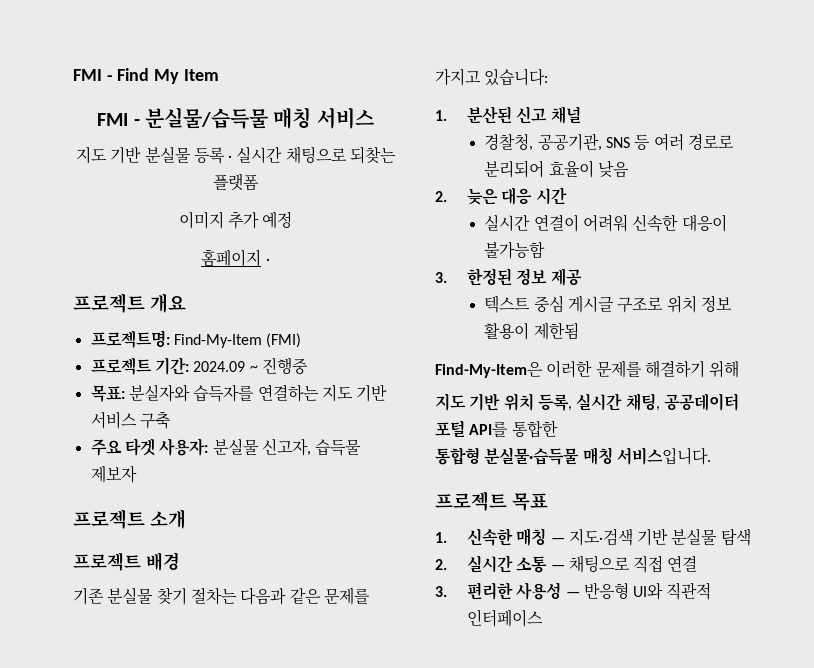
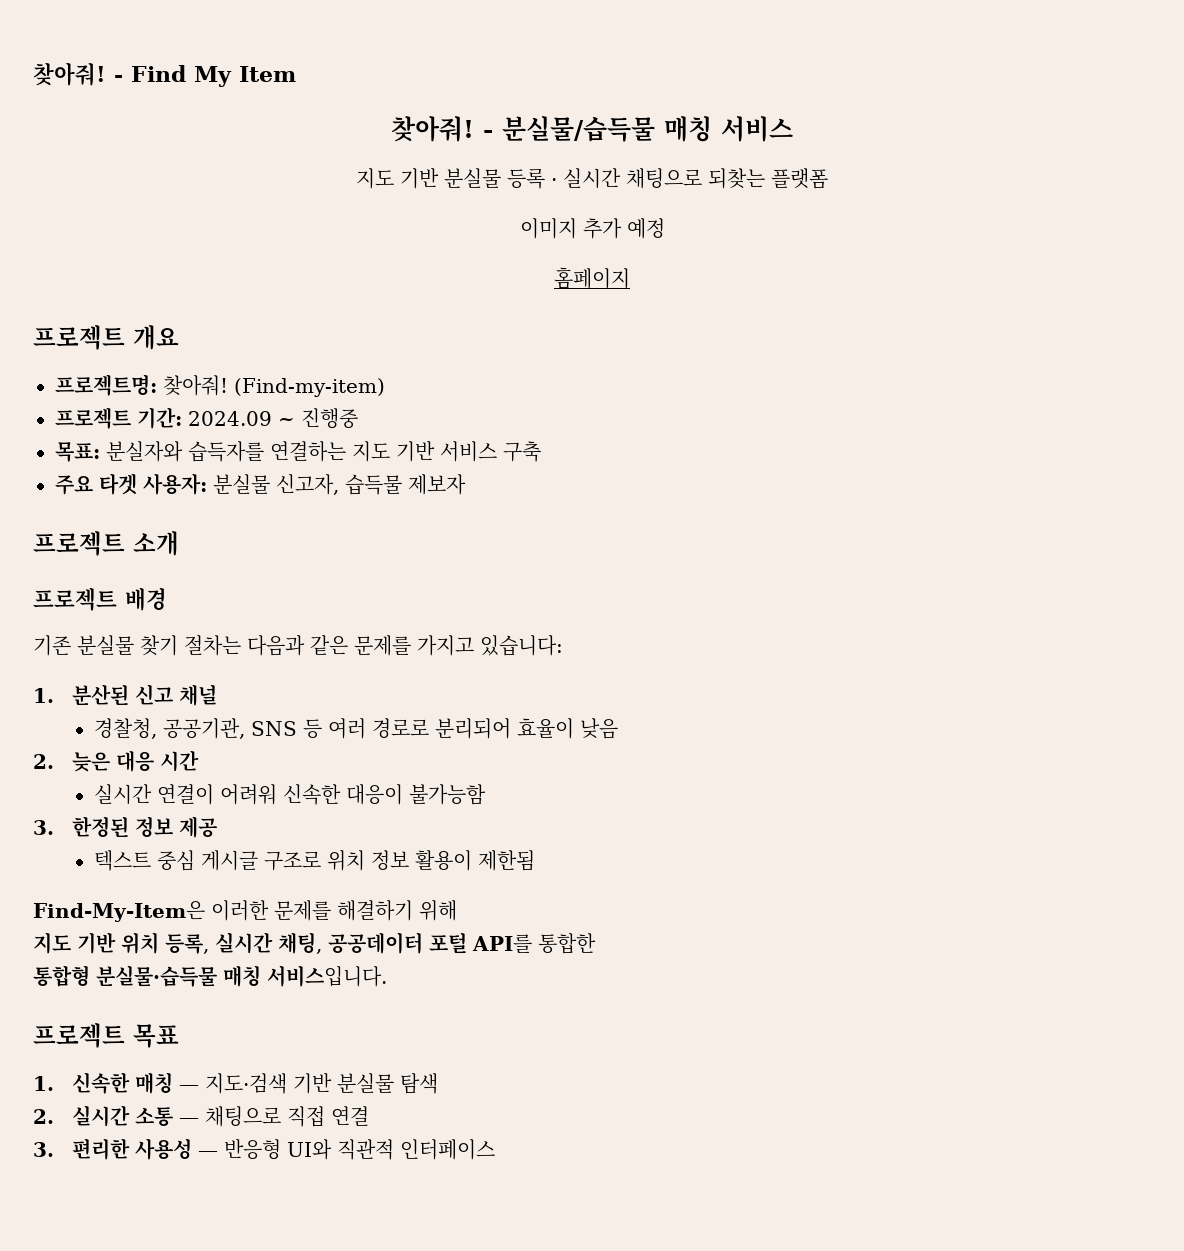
[73,69,102,81] FMI -> [33,62,106,86] 찾아줘!
[97,113,129,126] FMI -> [391,116,474,142] 찾아줘!
[265,258,270,264] · -> (630, 278) none
[173,333,302,348] Find-My-Item (FMI) -> [163,375,385,397] 찾아줘! (Find-my-item)

